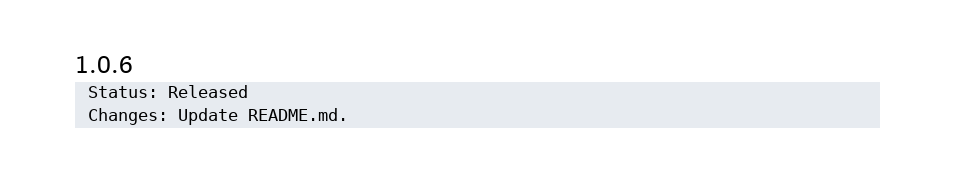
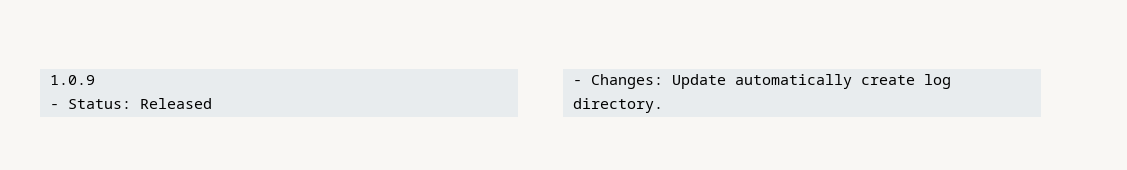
[75,56,133,73] 1.0.6 // -> [49,75,95,85] [49,104,59,109] 1.0.9 // -
(248, 91) none -> [572,80,582,85] -
[247,108,348,121] README.md. -> [734,74,951,89] [572,98,663,113] automatically create log directory.

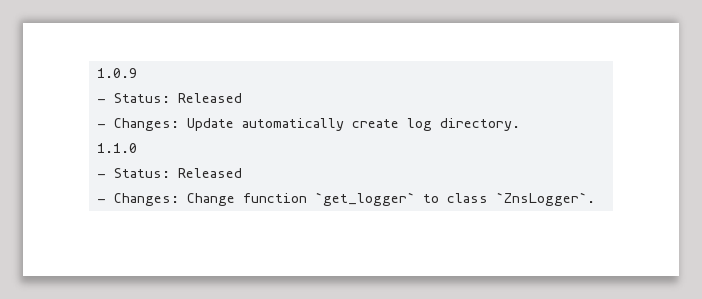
(663, 105) none -> [97,143,138,153] [97,168,243,178] [97,192,596,206] // 1.1.0 // - Status: Released // - Changes: Change function `get_logger` to class `ZnsLogger`.

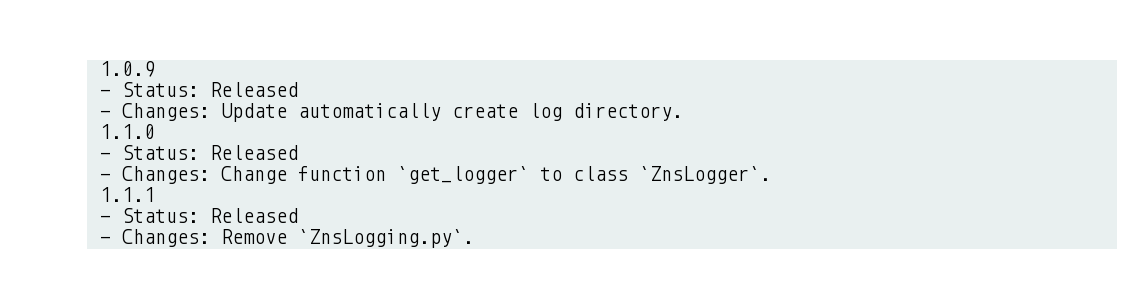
(596, 199) none -> [99,187,155,202] [99,208,298,223] [99,229,474,248] // 1.1.1 // - Status: Released // - Changes: Remove `ZnsLogging.py`.

